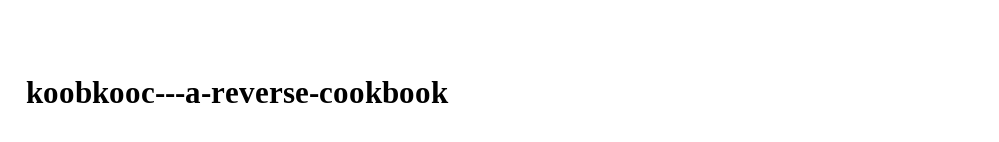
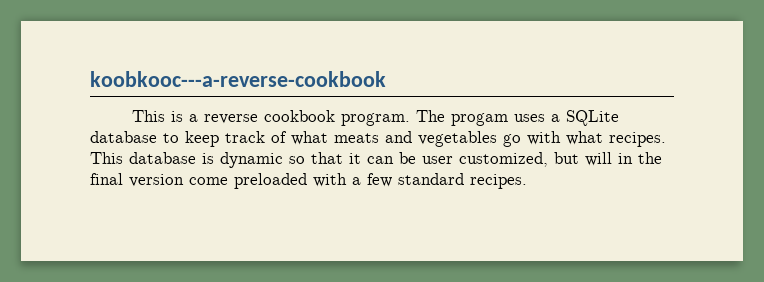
(449, 92) none -> [131,110,619,126] [90,131,666,147] [90,152,662,168] [90,173,527,189] // This is a reverse cookbook program. The progam uses a SQLite database to keep track of what meats and vegetables go with what recipes. This database is dynamic so that it can be user customized, but will in the final version come preloaded with a few standard recipes.

